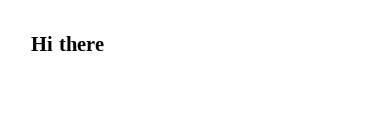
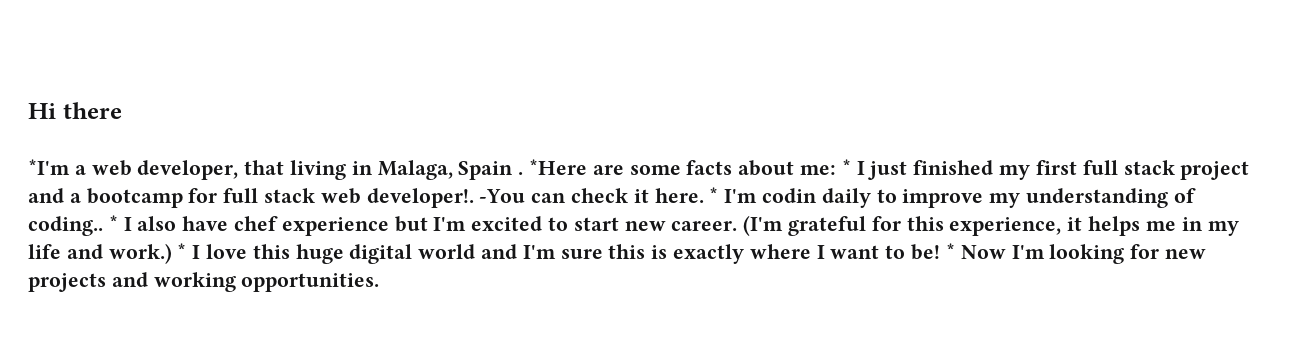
(104, 43) none -> [28,159,1250,180] [28,187,1196,208] [28,215,1239,236] [28,243,1206,264] [28,272,380,292] // *I'm a web developer, that living in Malaga, Spain . *Here are some facts about me: * I just finished my first full stack project and a bootcamp for full stack web developer!. -You can check it here. * I'm codin daily to improve my understanding of coding.. * I also have chef experience but I'm excited to start new career. (I'm grateful for this experience, it helps me in my life and work.) * I love this huge digital world and I'm sure this is exactly where I want to be! * Now I'm looking for new projects and working opportunities.

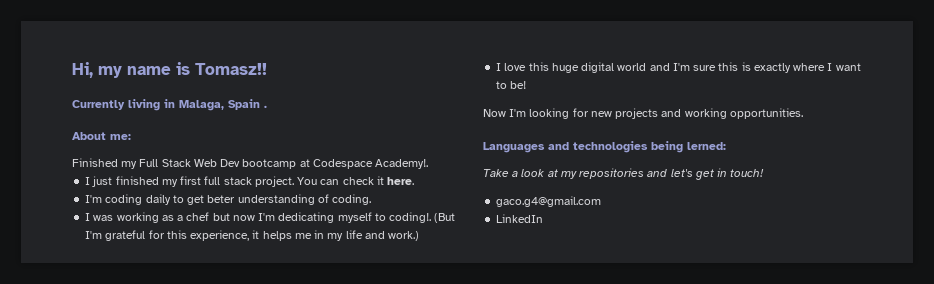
[28,102,122,119] [28,159,285,180] Hi there // *I'm a web developer, that -> [72,62,267,78] [72,100,125,110] Hi, my name is Tomasz!! // Currently
[529,159,851,176] *Here are some facts about me: * -> [72,132,131,140] [72,158,429,169] // About me: // Finished my Full Stack Web Dev bootcamp at Codespace Academy!. //
[1180,161,1250,180] [28,187,1196,208] [28,215,784,236] project and a bootcamp for full stack web developer!. -You can check it here. * I'm codin daily to improve my understanding of coding.. * I also have chef experience but I'm excited to start new career. (I'm -> [254,176,415,187] [85,194,372,205] [85,212,456,223] [85,231,103,239] project. You can check it here. // I'm coding daily to get beter understanding of coding. // I was working as a chef but now I'm dedicating myself to coding!. (But I'm
[177,243,187,259] * -> (420, 236) //
[945,243,955,259] * -> (527, 85) //
(380, 282) none -> [483,141,726,153] [483,168,765,180] [496,196,602,207] [496,214,544,223] // Languages and technologies being lerned: // Take a look at my repositories and let's get in touch! // gaco.g4@gmail.com // LinkedIn

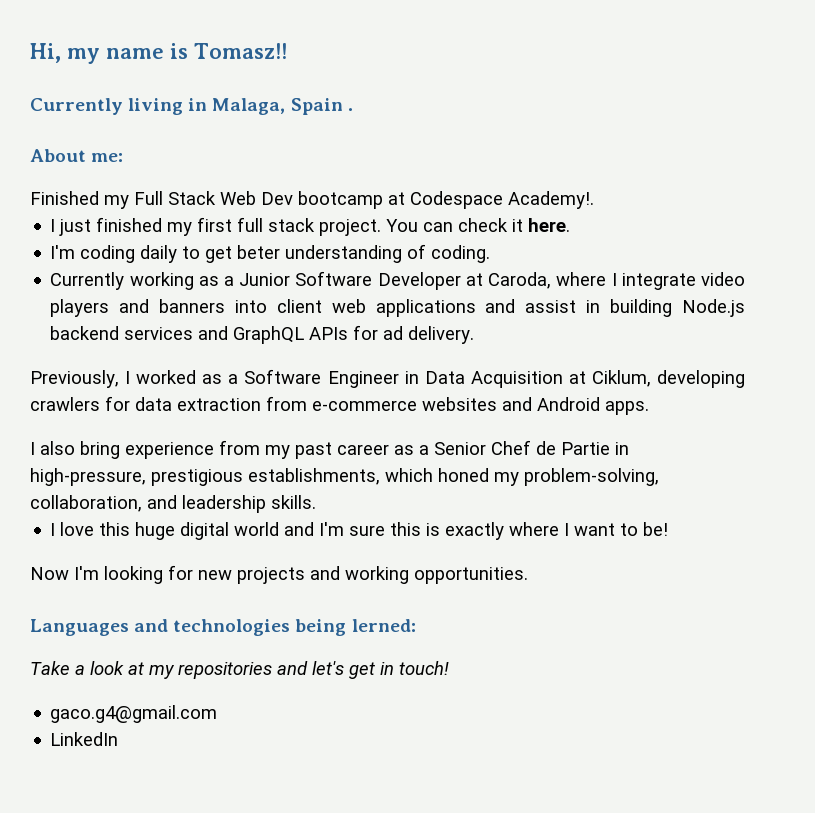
[85,213,114,221] I was -> [50,272,125,290] Currently
[186,212,456,223] [85,230,420,241] chef but now I'm dedicating myself to coding!. (But I'm grateful for this experience, it helps me in my life and work.) -> [239,271,745,290] [50,299,745,317] [50,325,475,344] [30,369,746,388] [30,396,649,415] [30,440,629,459] [30,468,659,486] [30,495,316,513] Junior Software Developer at Caroda, where I integrate video players and banners into client web applications and assist in building Node.js backend services and GraphQL APIs for ad delivery. // Previously, I worked as a Software Engineer in Data Acquisition at Ciklum, developing crawlers for data extraction from e-commerce websites and Android apps. // I also bring experience from my past career as a Senior Chef de Partie in high-pressure, prestigious establishments, which honed my problem-solving, collaboration, and leadership skills.

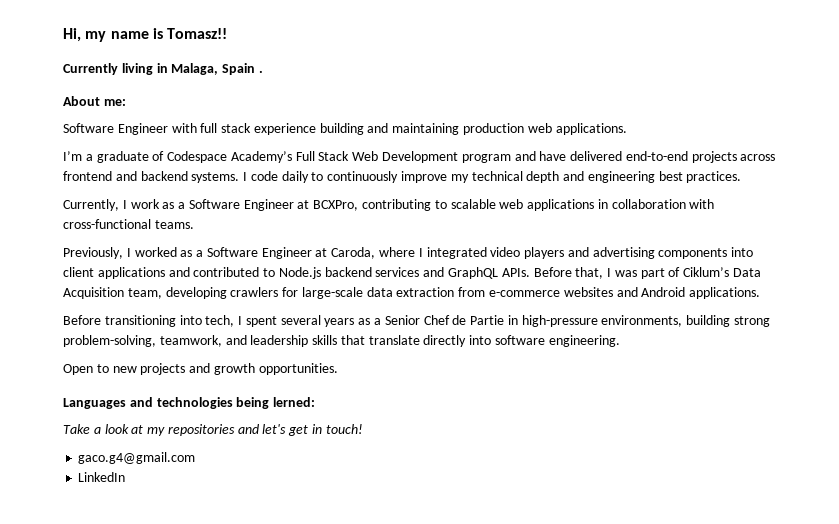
[30,191,594,209] [50,217,571,236] [50,244,491,263] [50,271,745,290] [50,299,745,317] [50,325,475,344] Finished my Full Stack Web Dev bootcamp at Codespace Academy!. // I just finished my first full stack project. You can check it here. // I'm coding daily to get beter understanding of coding. // Currently working as a Junior Software Developer at Caroda, where I integrate video players and banners into client web applications and assist in building Node.js backend services and GraphQL APIs for ad delivery. -> [63,123,627,135] [63,151,776,163] [63,171,742,183] [63,199,715,211] [63,219,194,229] Software Engineer with full stack experience building and maintaining production web applications. // I’m a graduate of Codespace Academy’s Full Stack Web Development program and have delivered end-to-end projects across frontend and backend systems. I code daily to continuously improve my technical depth and engineering best practices. // Currently, I work as a Software Engineer at BCXPro, contributing to scalable web applications in collaboration with cross-functional teams.
[404,370,651,388] in Data Acquisition at Ciklum, -> [315,247,754,259] [63,267,762,279] [63,287,162,299] at Caroda, where I integrated video players and advertising components into client applications and contributed to Node.js backend services and GraphQL APIs. Before that, I was part of Ciklum’s Data Acquisition team,
(130, 403) none -> [301,287,363,299] large-scale
[605,401,649,415] [30,440,389,459] apps. // I also bring experience from my past career -> [689,287,761,299] [63,315,355,327] applications. // Before transitioning into tech, I spent several years
[30,468,659,486] [30,495,316,513] [50,522,669,540] [30,565,193,584] high-pressure, prestigious establishments, which honed my problem-solving, collaboration, and leadership skills. // I love this huge digital world and I'm sure this is exactly where I want to be! // Now I'm looking for -> [521,315,771,327] [63,335,620,347] [63,364,109,375] high-pressure environments, building strong problem-solving, teamwork, and leadership skills that translate directly into software engineering. // Open to
[345,566,409,584] working -> [213,363,255,375] growth

